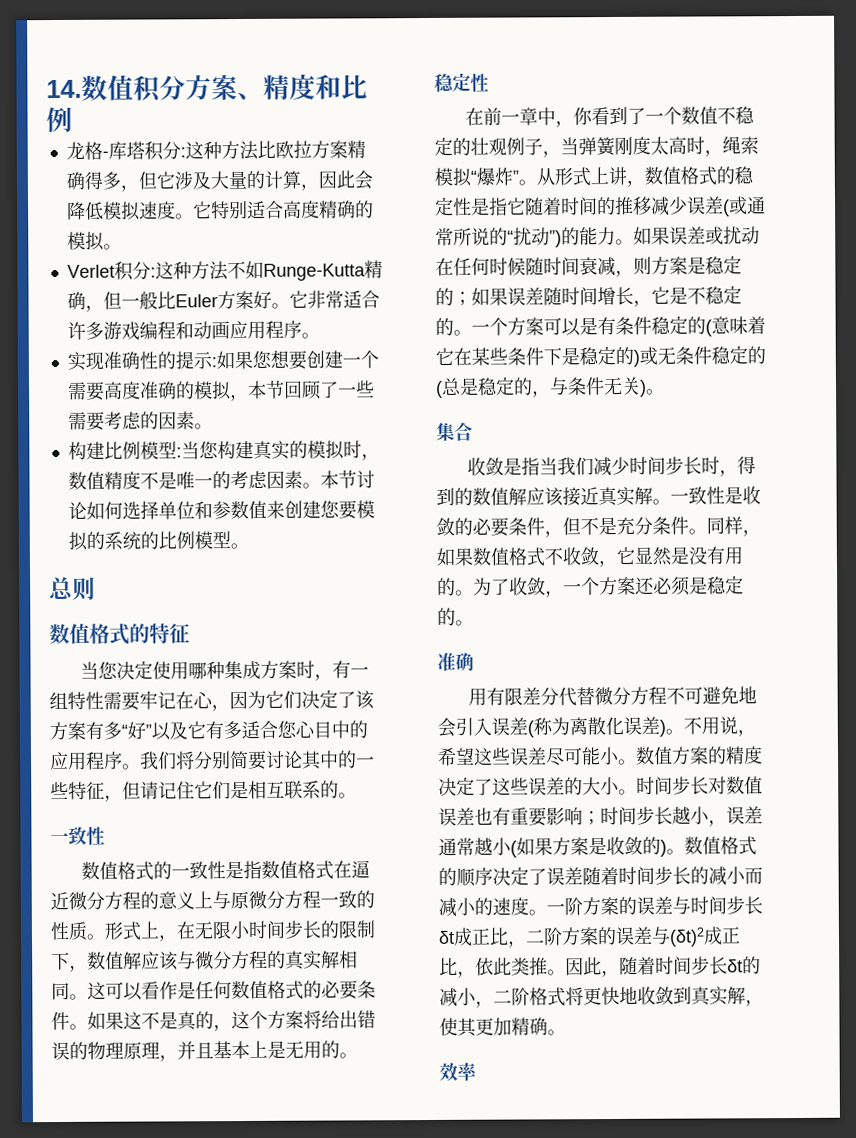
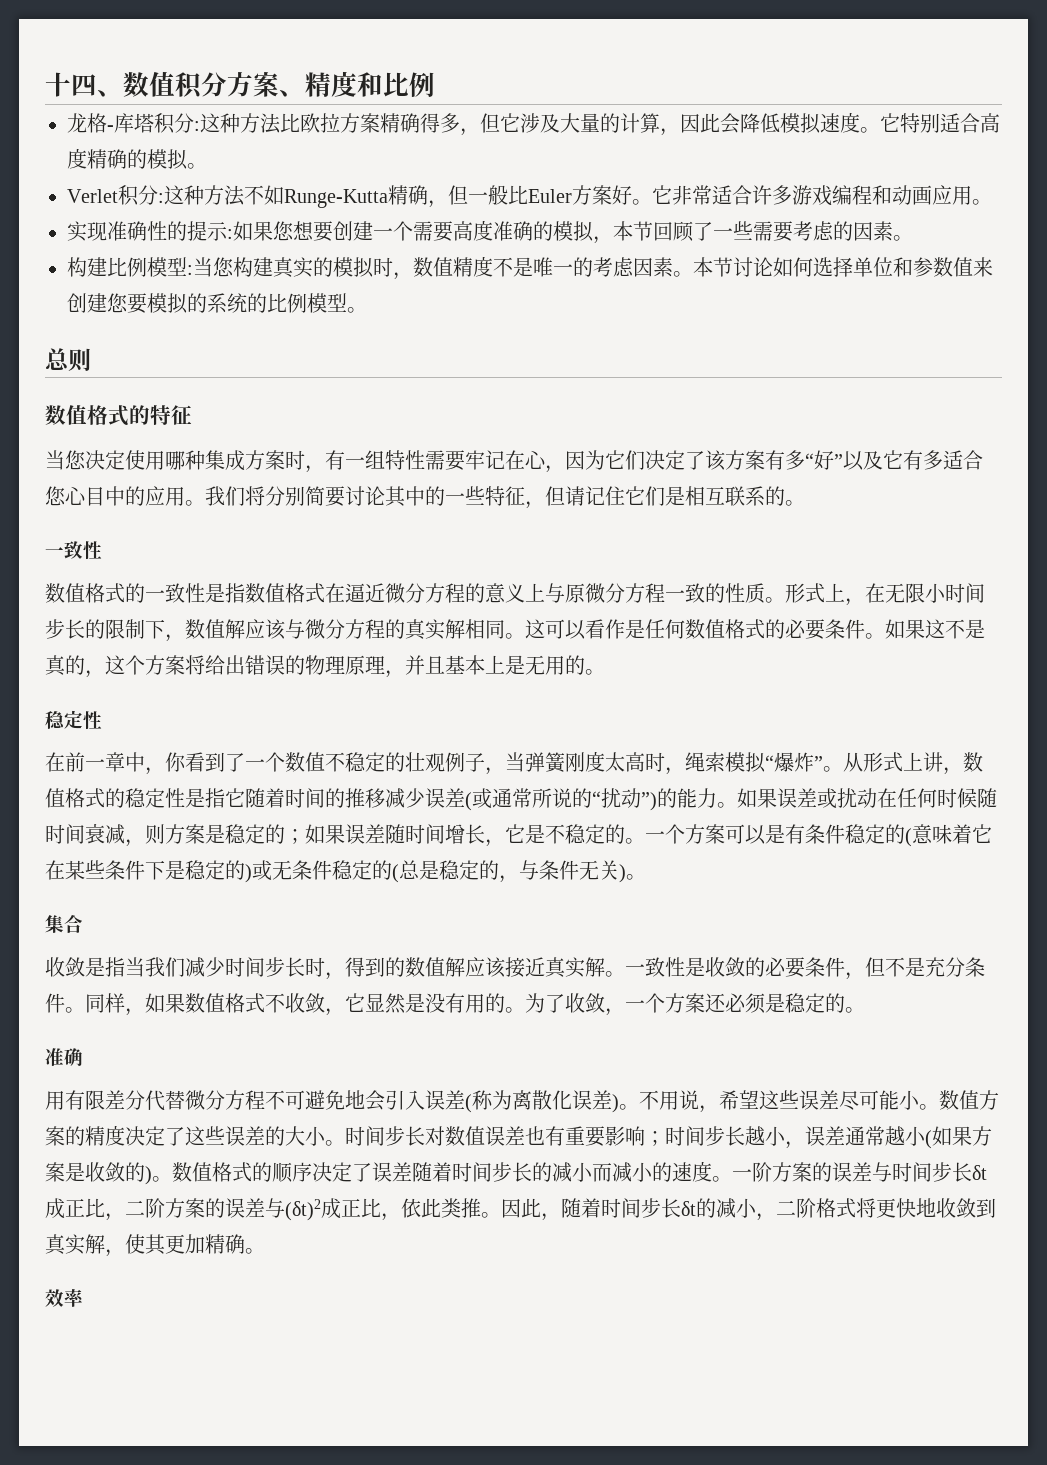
[46,79,82,99] 14. -> [45,72,123,97] 十四、
[264,320,302,339] 程序 -> (972, 195) none
[85,751,123,770] 程序 -> (185, 496) none

